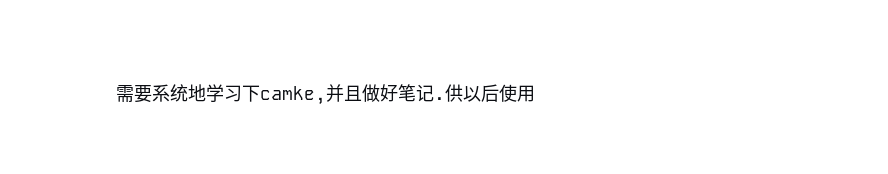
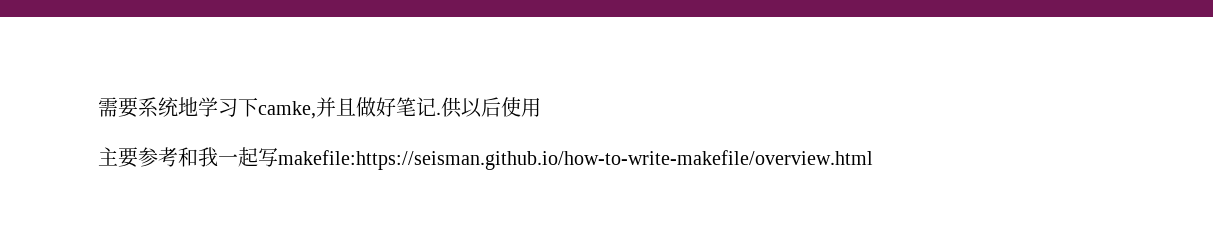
(535, 93) none -> [98,147,873,170] // 主要参考和我一起写makefile:https://seisman.github.io/how-to-write-makefile/overview.html

